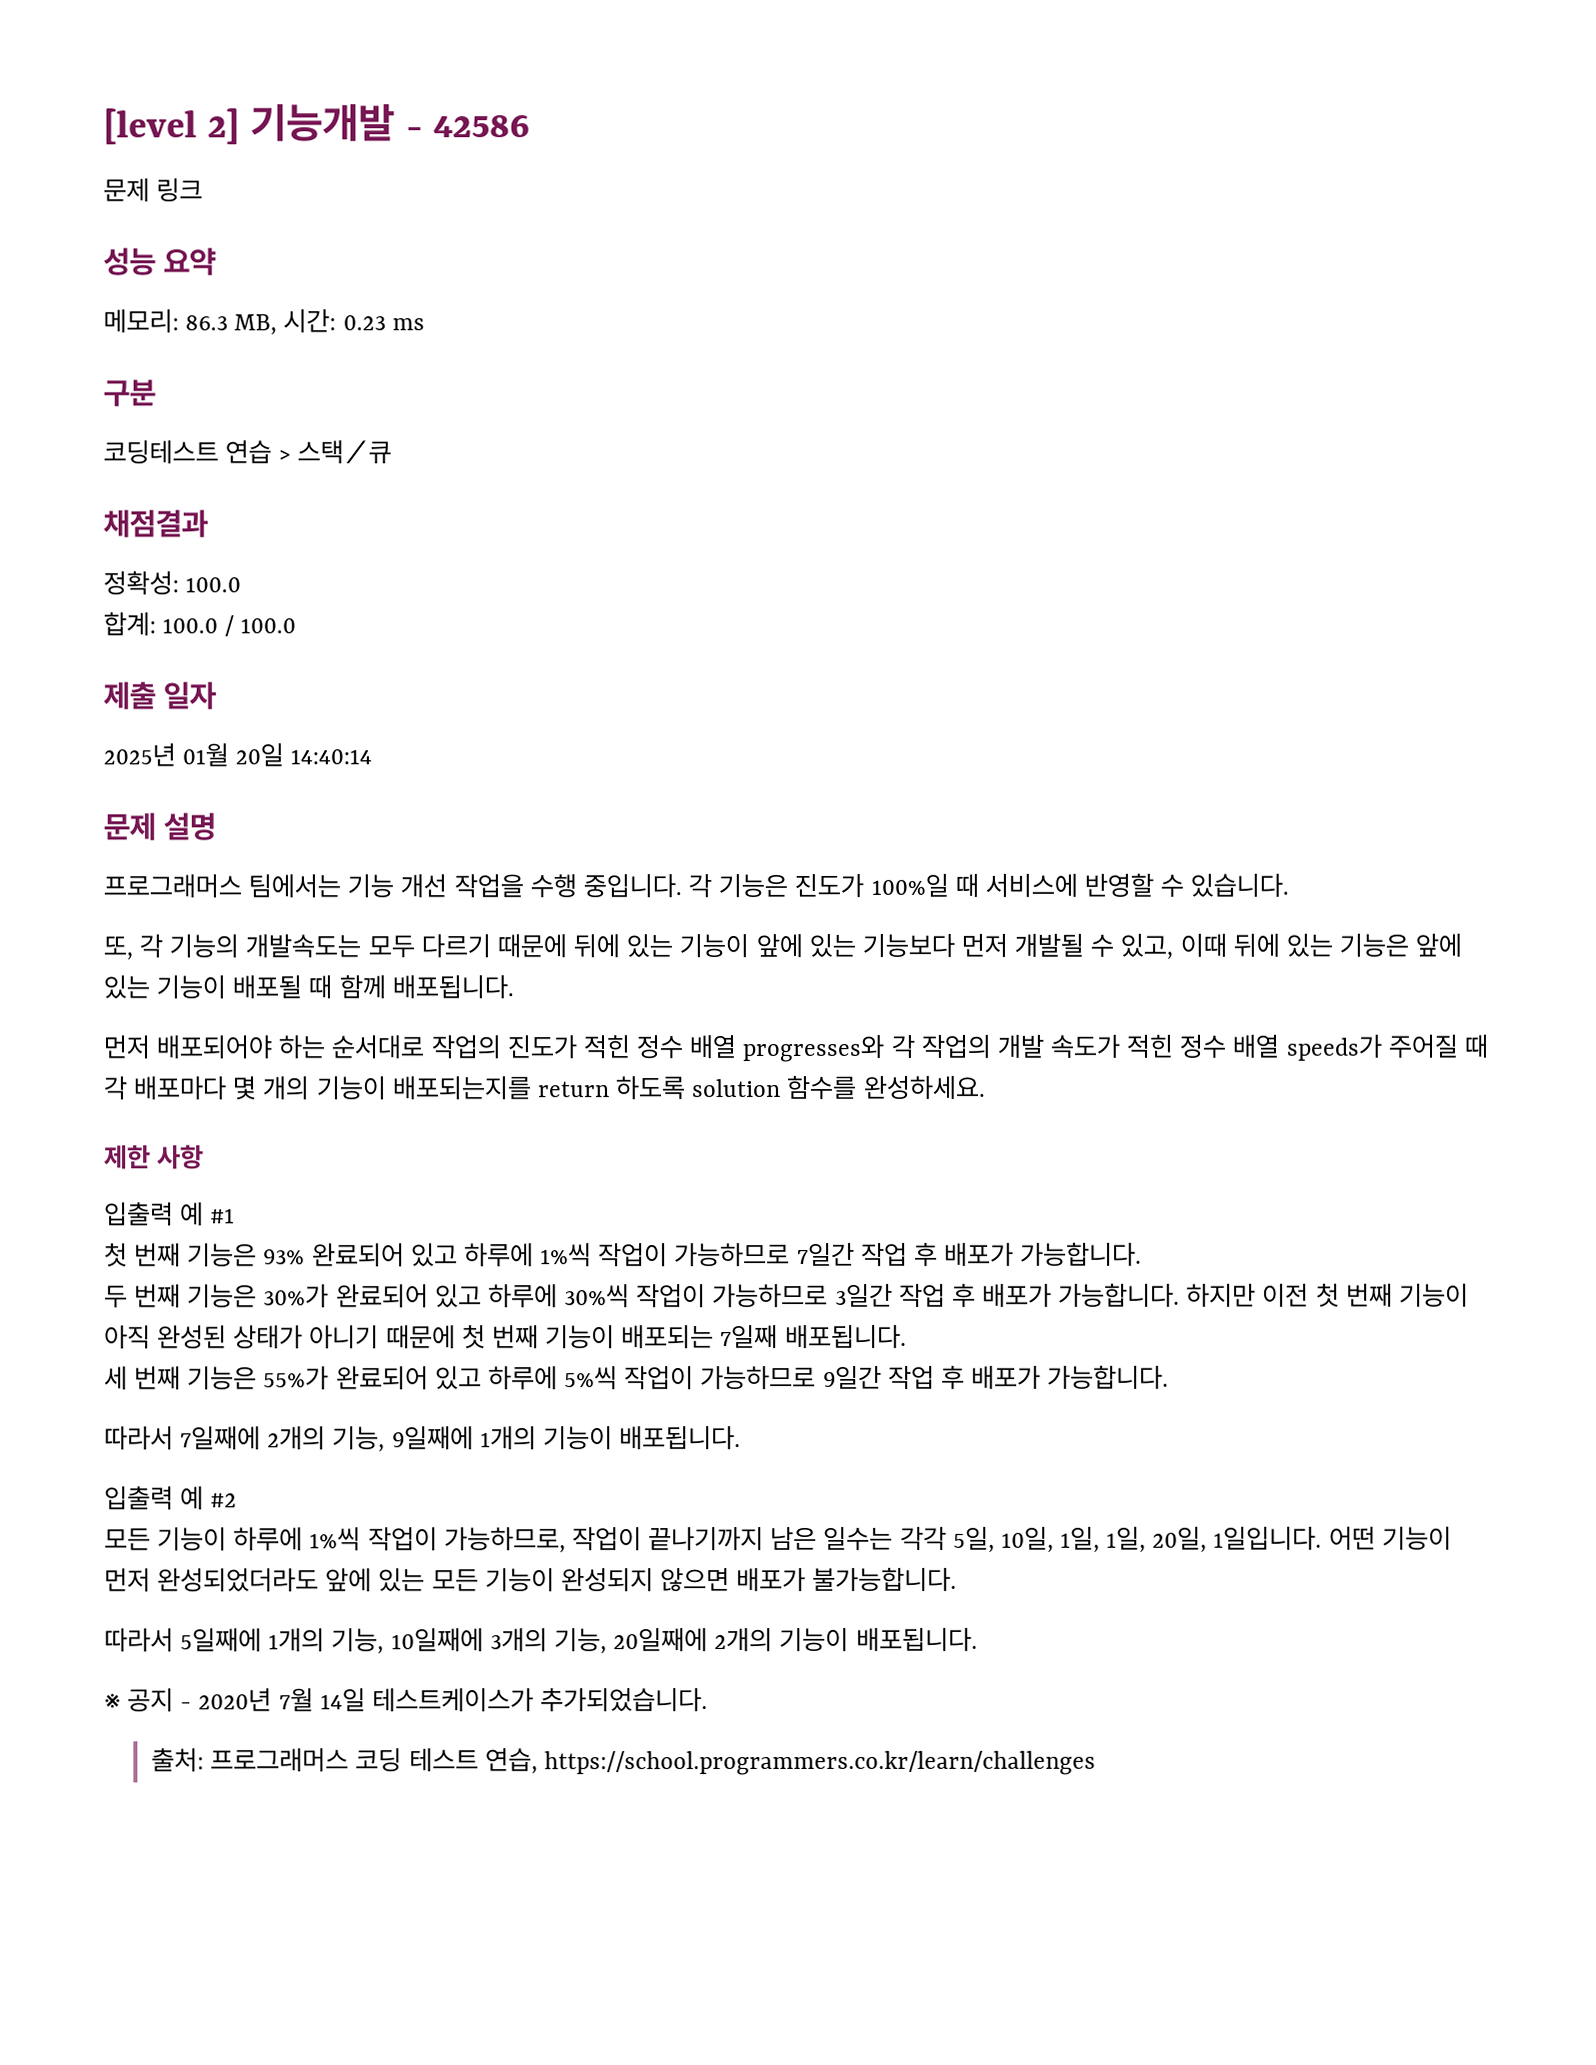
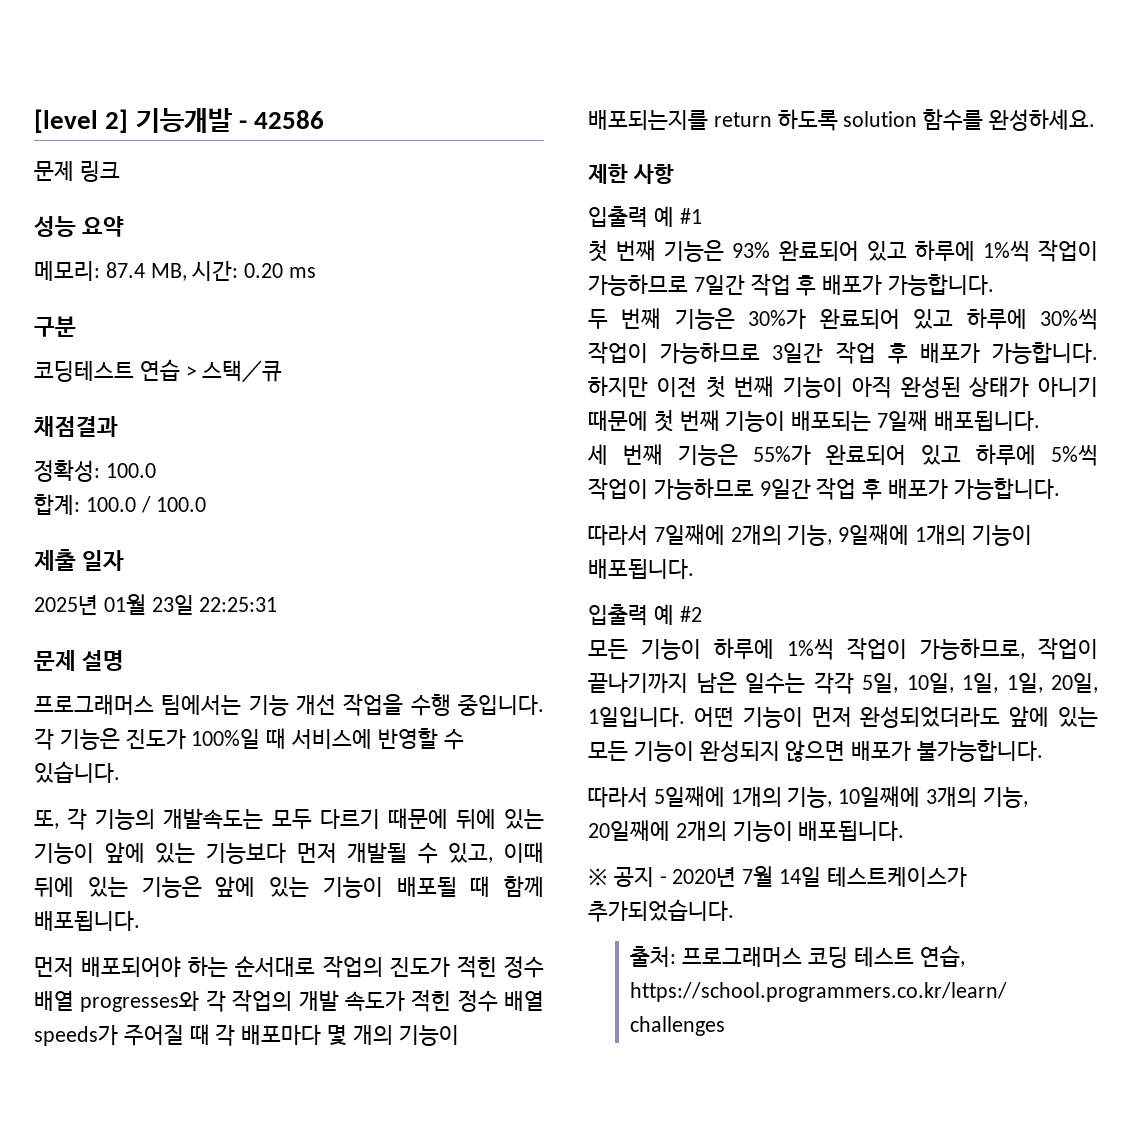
[185,315,229,331] 86.3 -> [105,262,145,278] 87.4
[342,315,386,331] 0.23 -> [244,263,284,278] 0.20
[235,743,373,767] 20일 14:40:14 -> [151,595,278,615] 23일 22:25:31

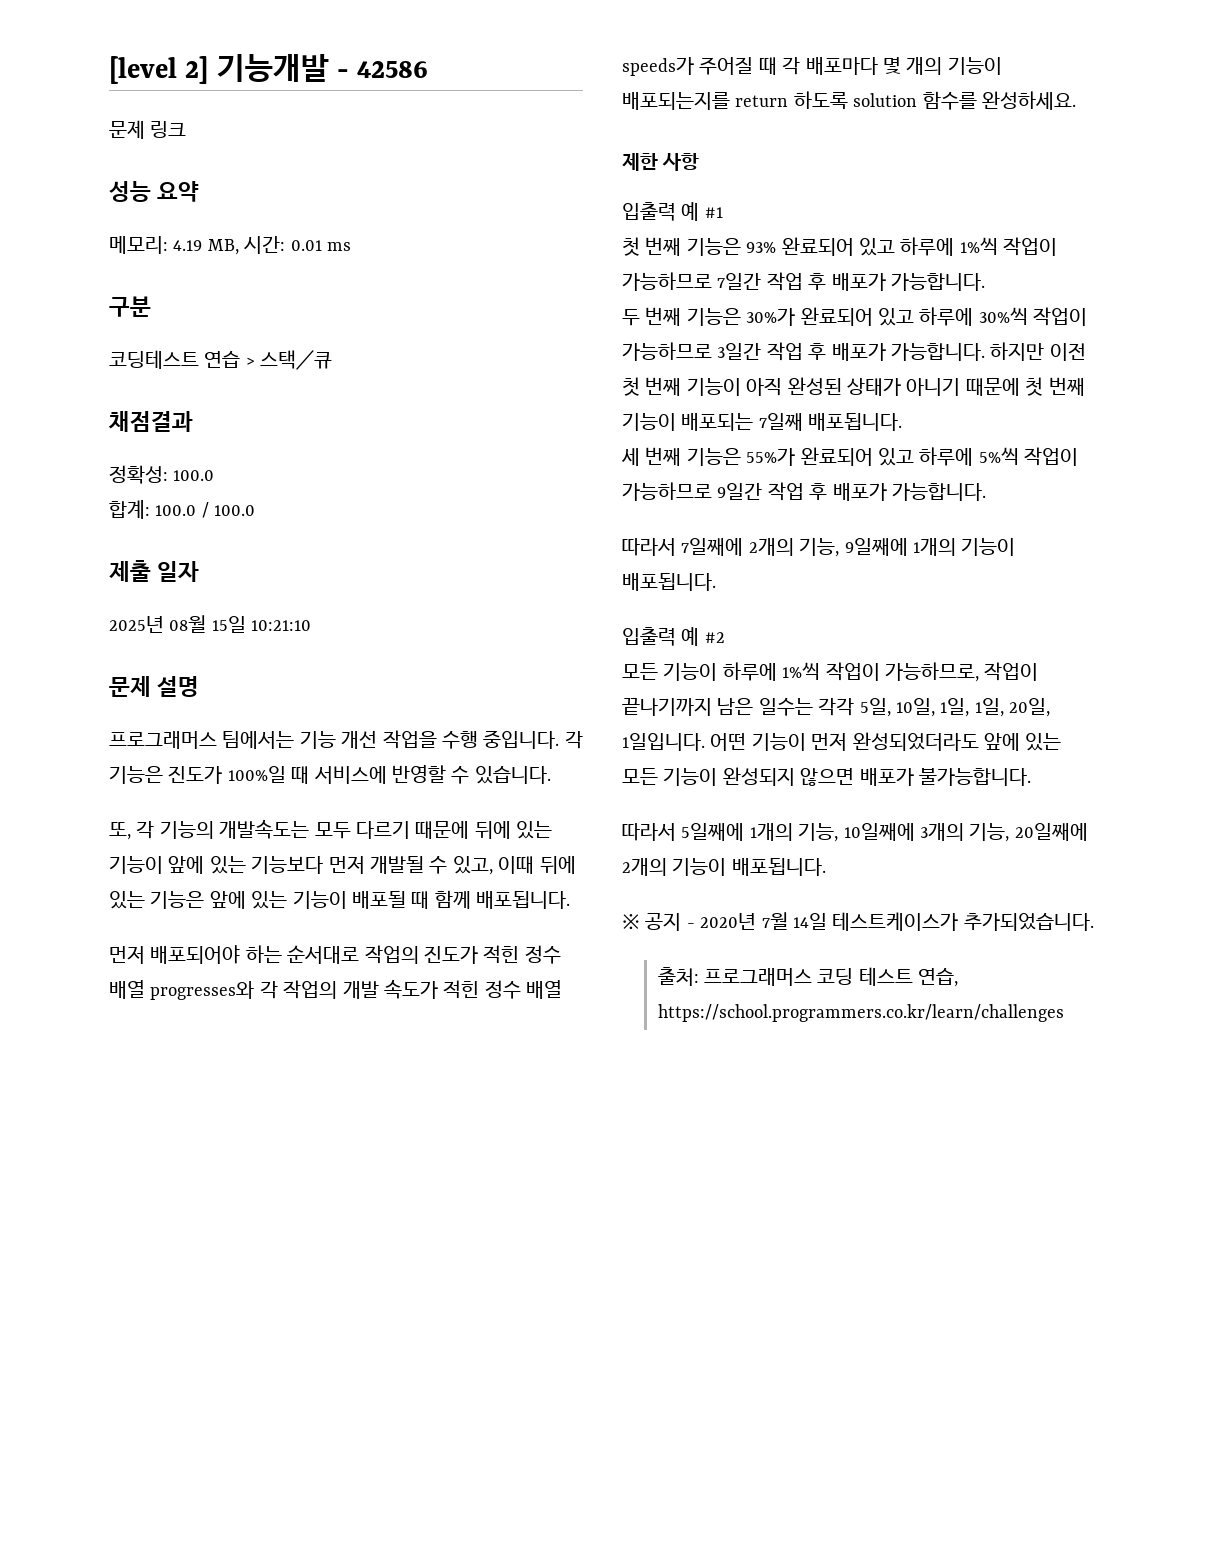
[105,262,145,278] 87.4 -> [173,240,203,251] 4.19
[244,263,284,278] 0.20 -> [290,240,322,251] 0.01
[103,594,278,615] 01월 23일 22:25:31 -> [169,615,312,633] 08월 15일 10:21:10

